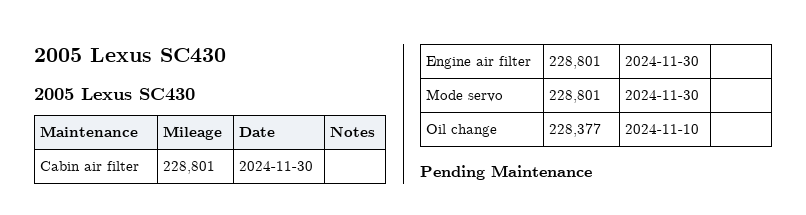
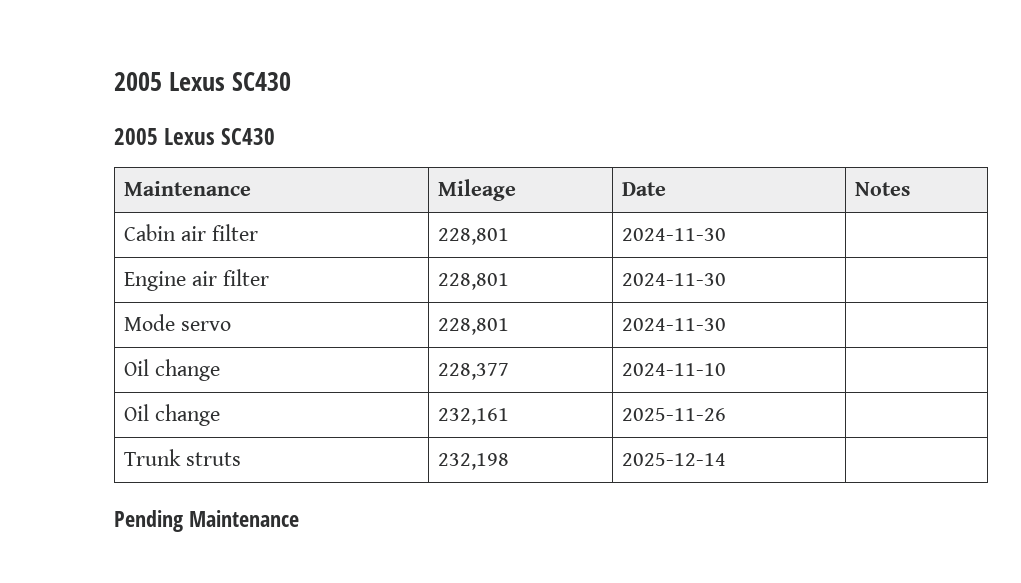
(700, 129) none -> [124,404,220,426] [438,408,510,425] [622,408,727,421] [124,449,241,466] [438,453,510,470] [622,453,727,466] // Oil change | 232,161 | 2025-11-26 | // Trunk struts | 232,198 | 2025-12-14 |

